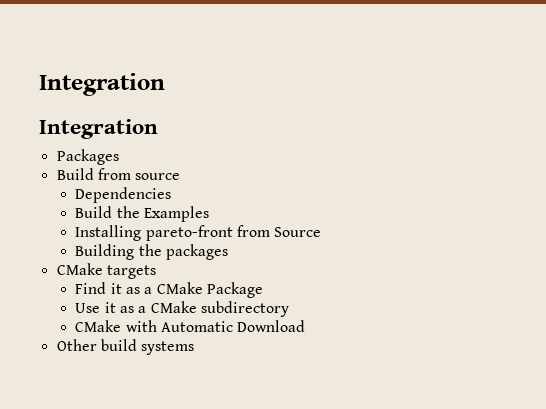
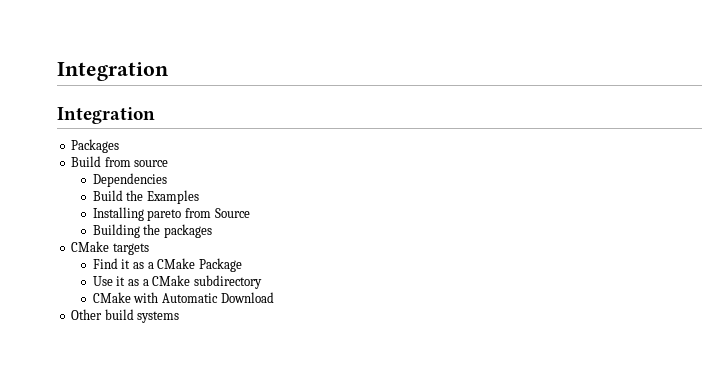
[145,225,233,241] pareto-front -> [147,209,182,221] pareto

